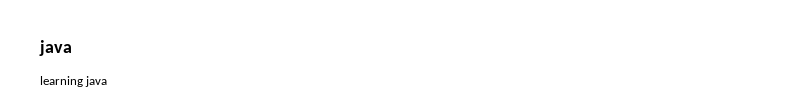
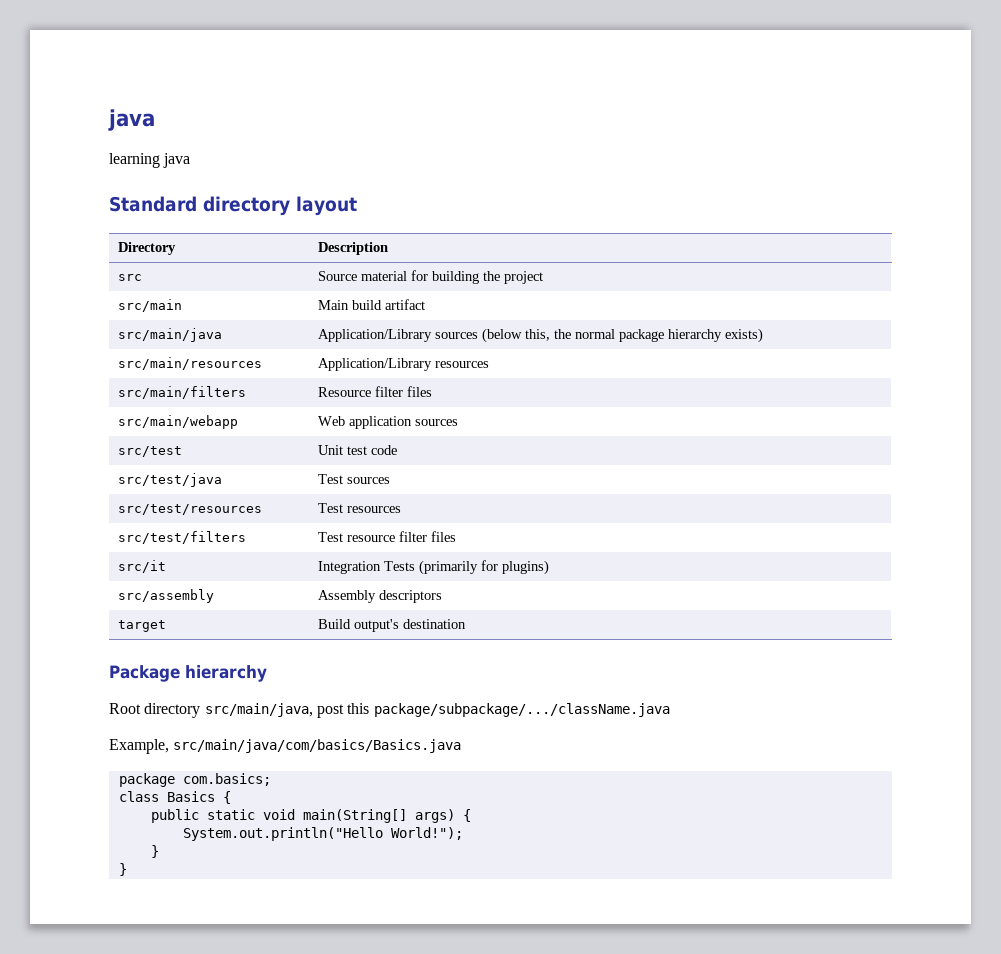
(108, 81) none -> [109,196,357,216] [118,242,177,255] [318,242,389,255] [118,274,143,281] [318,270,544,284] [118,299,183,312] [318,299,426,310] [118,328,223,342] [318,328,764,343] [118,357,263,370] [318,358,490,371] [118,386,247,399] [318,386,433,397] [118,415,239,429] [318,416,459,429] [118,446,183,457] [318,445,398,455] [118,473,223,487] [318,474,391,484] [118,504,263,515] [318,503,402,513] [118,531,247,544] [318,531,457,542] [118,560,167,573] [318,560,550,575] [118,589,215,603] [318,590,443,603] [118,620,167,632] [318,619,467,632] [109,665,267,682] [109,703,670,718] [109,739,462,754] [118,773,271,787] [118,791,231,804] [150,809,471,823] [182,827,463,841] [150,845,159,858] [118,863,127,876] // Standard directory layout // Directory | Description // src | Source material for building the project // src/main | Main build artifact // src/main/java | Application/Library sources (below this, the normal package hierarchy exists) // src/main/resources | Application/Library resources // src/main/filters | Resource filter files // src/main/webapp | Web application sources // src/test | Unit test code // src/test/java | Test sources // src/test/resources | Test resources // src/test/filters | Test resource filter files // src/it | Integration Tests (primarily for plugins) // src/assembly | Assembly descriptors // target | Build output's destination // Package hierarchy // Root directory src/main/java, post this package/subpackage/.../className.java // Example, src/main/java/com/basics/Basics.java // package com.basics; // class Basics { // public static void main(String[] args) { // System.out.println("Hello World!"); // } // }

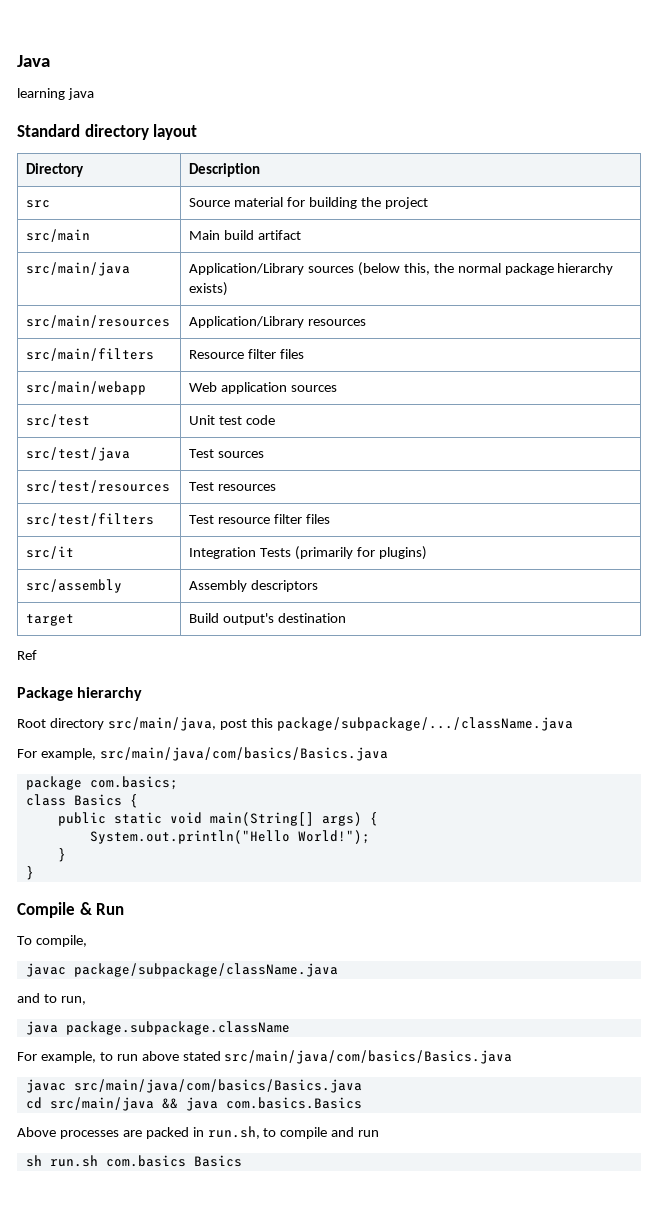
[108,109,155,131] java -> [17,55,50,67] Java
(467, 624) none -> [17,650,37,660] // Ref
[109,739,169,754] Example, -> [17,748,96,760] For example,
(127, 869) none -> [17,902,125,918] [17,935,87,947] [25,963,338,977] [17,993,86,1005] [25,1021,290,1035] [17,1050,513,1064] [25,1079,362,1093] [25,1097,362,1111] [17,1126,380,1139] [25,1155,242,1167] // Compile & Run // To compile, // javac package/subpackage/className.java // and to run, // java package.subpackage.className // For example, to run above stated src/main/java/com/basics/Basics.java // javac src/main/java/com/basics/Basics.java // cd src/main/java && java com.basics.Basics // Above processes are packed in run.sh, to compile and run // sh run.sh com.basics Basics

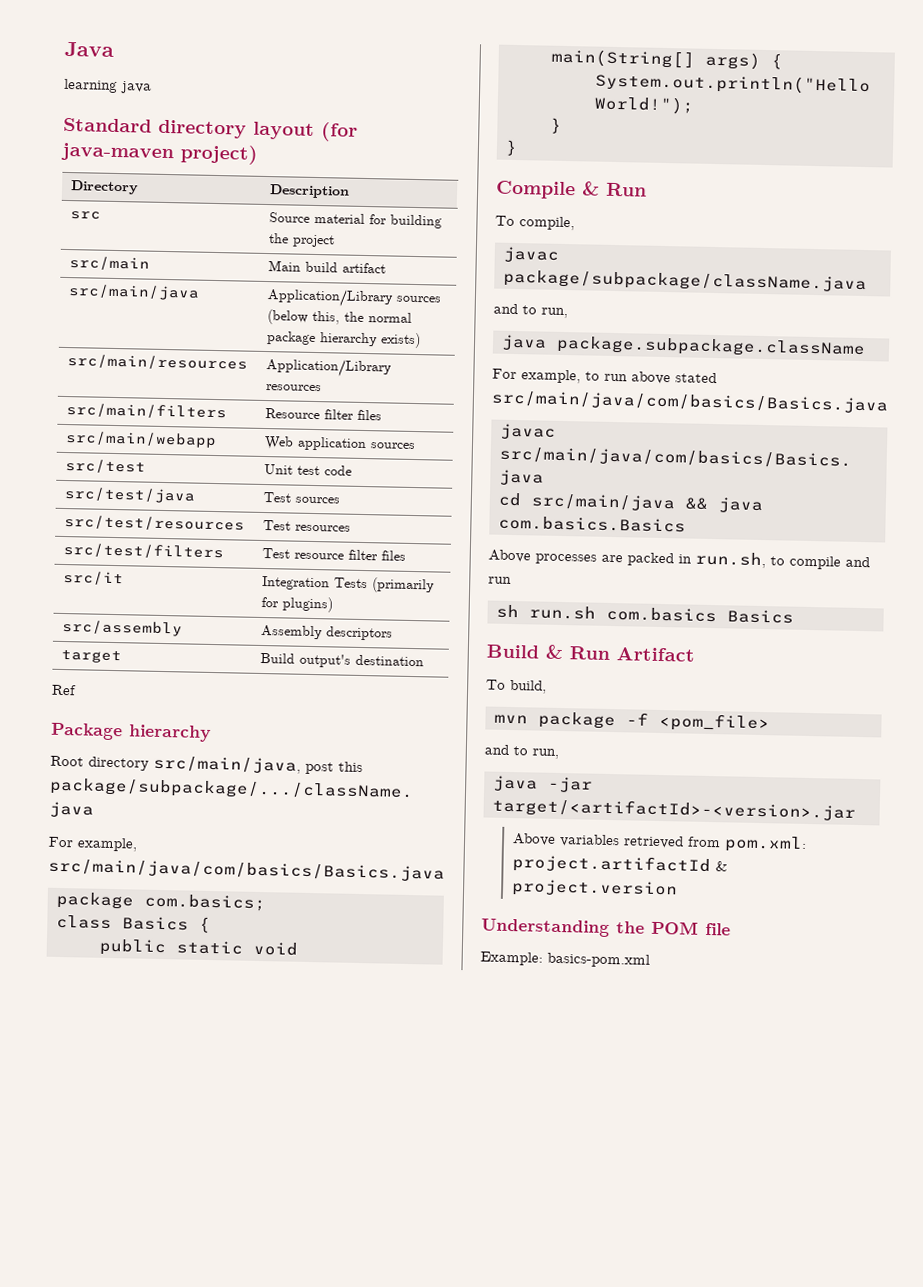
(198, 132) none -> [321,122,358,142] [60,142,258,165] (for java-maven project)
(242, 1161) none -> [486,644,695,662] [486,679,547,694] [494,711,770,733] [484,744,559,759] [493,775,593,793] [492,797,856,822] [511,833,807,853] [511,854,728,876] [510,879,678,899] [481,918,731,938] [480,951,650,968] // Build & Run Artifact // To build, // mvn package -f <pom_file> // and to run, // java -jar target/<artifactId>-<version>.jar // Above variables retrieved from pom.xml: project.artifactId & project.version // Understanding the POM file // Example: basics-pom.xml

